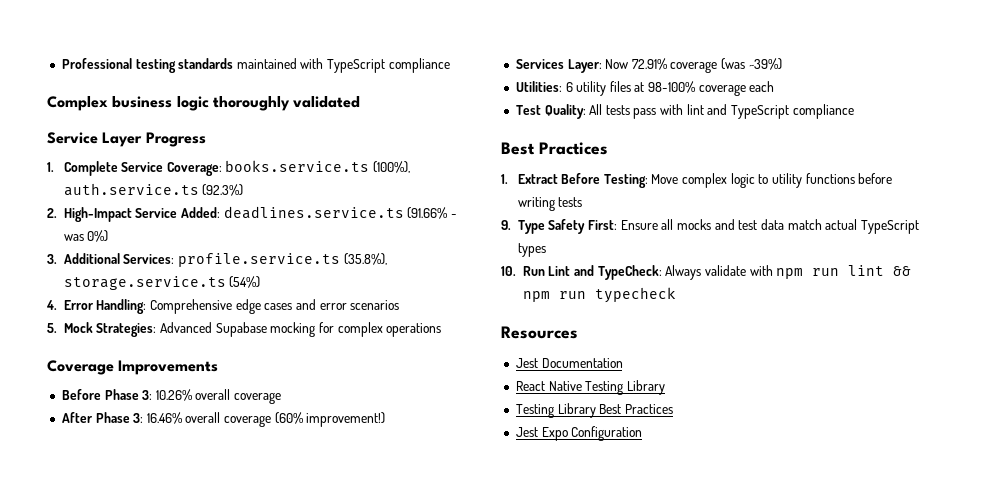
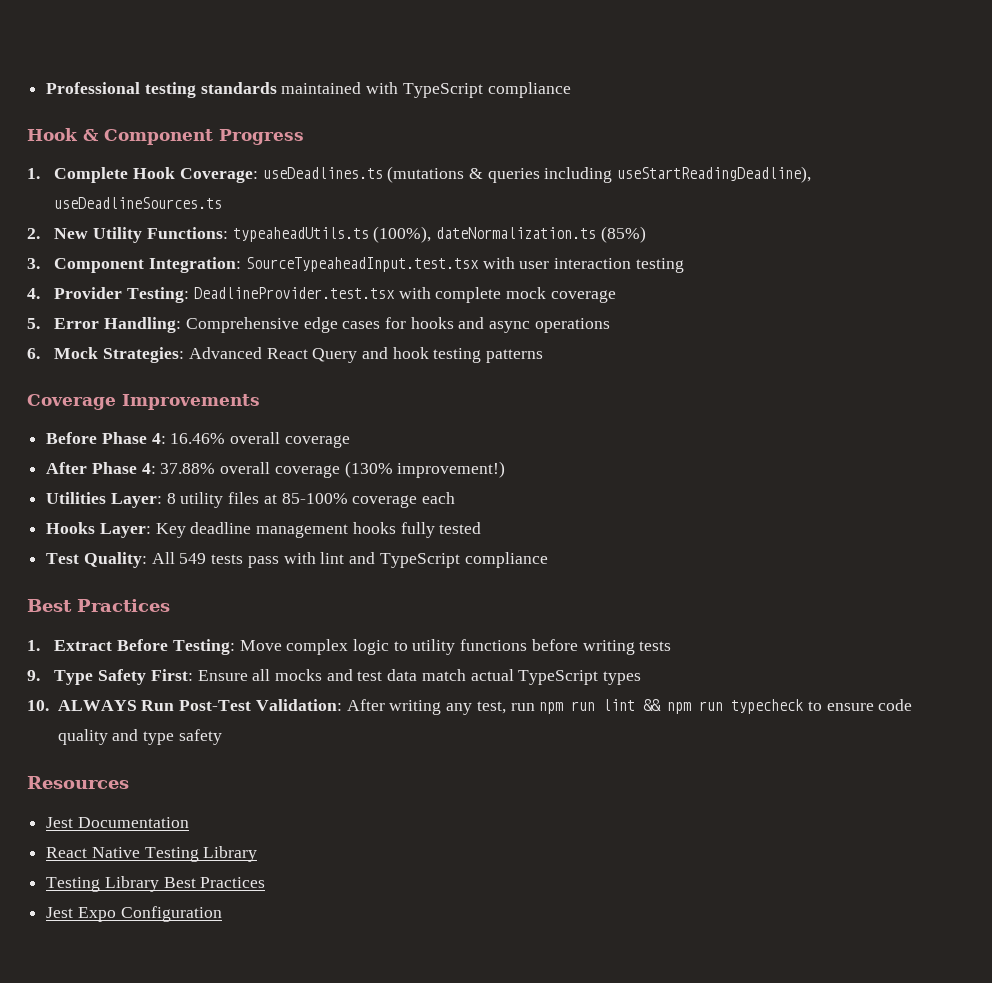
[47,96,361,111] [47,132,206,147] [47,160,411,176] [63,183,244,196] [47,206,457,222] [63,230,109,242] [47,253,387,267] [63,276,261,290] [46,300,57,310] Complex business logic thoroughly validated // Service Layer Progress // 1. Complete Service Coverage: books.service.ts (100%), auth.service.ts (92.3%) // 2. High-Impact Service Added: deadlines.service.ts (91.66% - was 0%) // 3. Additional Services: profile.service.ts (35.8%), storage.service.ts (54%) // 4. -> [27,128,304,145] [27,166,812,183] [54,197,223,209] [27,226,646,243] [27,257,684,273] [27,287,616,303] [27,318,40,329] Hook & Component Progress // 1. Complete Hook Coverage: useDeadlines.ts (mutations & queries including useStartReadingDeadline), useDeadlineSources.ts // 2. New Utility Functions: typeaheadUtils.ts (100%), dateNormalization.ts (85%) // 3. Component Integration: SourceTypeaheadInput.test.tsx with user interaction testing // 4. Provider Testing: DeadlineProvider.test.tsx with complete mock coverage // 5.
[295,299,400,310] [47,322,442,337] and error scenarios // 5. Mock Strategies: Advanced Supabase mocking for complex operations -> [384,317,610,333] [27,347,544,363] for hooks and async operations // 6. Mock Strategies: Advanced React Query and hook testing patterns
[142,389,192,401] 3: 10.26% -> [151,433,226,444] 4: 16.46%
[133,412,303,427] 3: 16.46% overall coverage (60% -> [141,461,393,478] 4: 37.88% overall coverage (130%
[515,58,782,73] [515,81,573,92] Services Layer: Now 72.91% coverage (was ~39%) // Utilities: 6 -> [46,492,176,508] Utilities Layer: 8
[648,81,696,93] 98-100% -> [281,493,348,504] 85-100%
(775, 86) none -> [46,522,482,538] // Hooks Layer: Key deadline management hooks fully tested
(603, 109) none -> [179,553,207,564] 549
[522,265,773,280] Run Lint and TypeCheck: Always validate with -> [57,699,535,715] ALWAYS Run Post-Test Validation: After writing any test, run
(676, 295) none -> [808,699,913,711] [57,729,222,745] to ensure code quality and type safety

